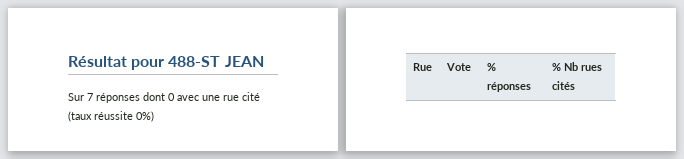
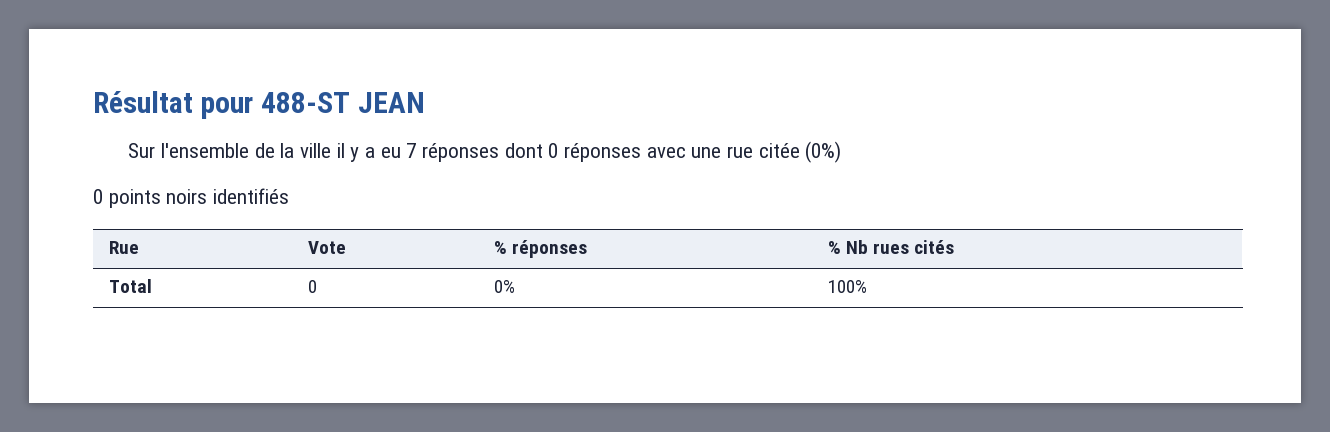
(84, 97) none -> [160,143,401,162] l'ensemble de la ville il y a eu
(175, 97) none -> [563,143,641,162] réponses
[242,92,260,101] [68,111,154,122] cité (taux réussite 0%) -> [758,141,842,163] [93,188,290,208] citée (0%) // 0 points noirs identifiés
(576, 85) none -> [109,279,153,293] [308,280,318,293] [494,280,516,293] [828,280,868,293] // Total | 0 | 0% | 100%

